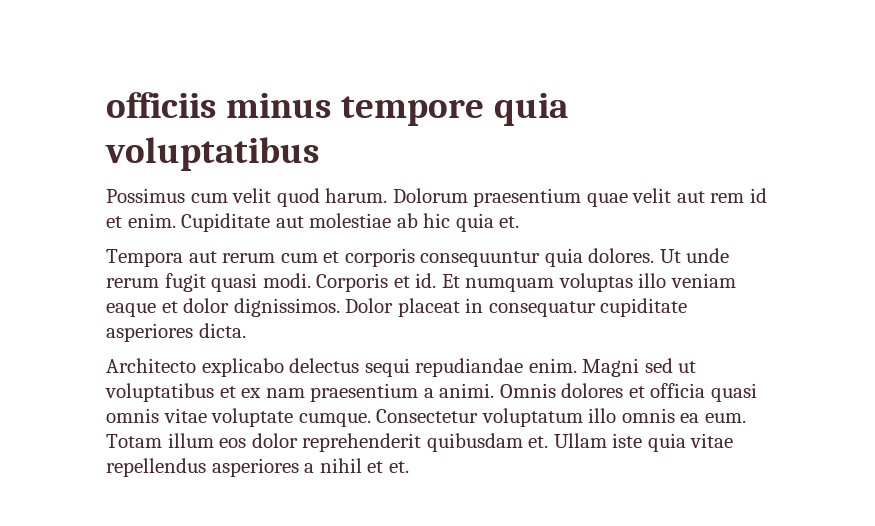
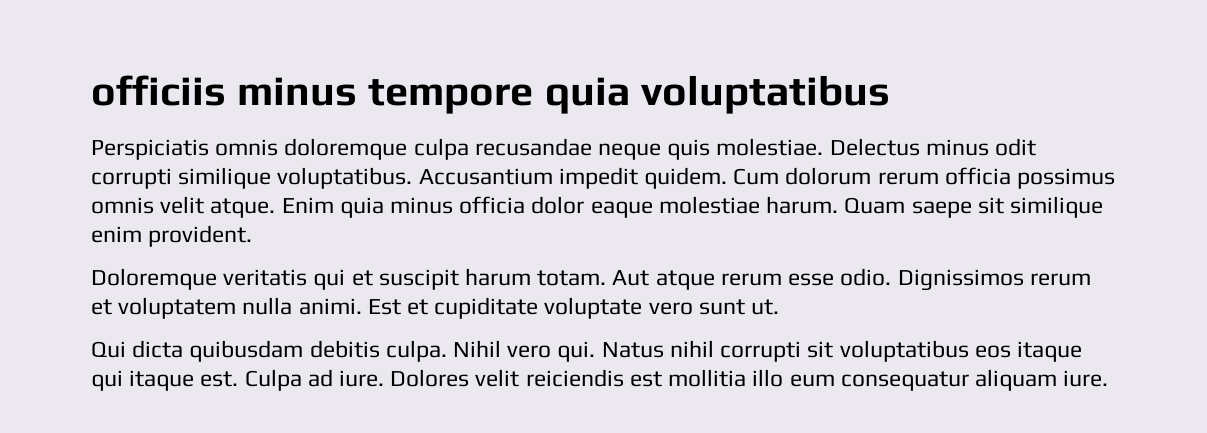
[106,188,767,207] [106,213,520,232] [106,248,730,267] [106,273,736,292] [106,298,688,317] [106,323,246,342] [106,358,697,377] [105,383,757,402] [106,408,746,427] [106,433,734,452] [106,458,409,477] Possimus cum velit quod harum. Dolorum praesentium quae velit aut rem id et enim. Cupiditate aut molestiae ab hic quia et. // Tempora aut rerum cum et corporis consequuntur quia dolores. Ut unde rerum fugit quasi modi. Corporis et id. Et numquam voluptas illo veniam eaque et dolor dignissimos. Dolor placeat in consequatur cupiditate asperiores dicta. // Architecto explicabo delectus sequi repudiandae enim. Magni sed ut voluptatibus et ex nam praesentium a animi. Omnis dolores et officia quasi omnis vitae voluptate cumque. Consectetur voluptatum illo omnis ea eum. Totam illum eos dolor reprehenderit quibusdam et. Ullam iste quia vitae repellendus asperiores a nihil et et. -> [91,138,1037,160] [91,167,1116,189] [91,196,1103,218] [91,225,253,247] [91,268,1091,291] [91,297,780,319] [91,340,1082,362] [91,369,1109,391] Perspiciatis omnis doloremque culpa recusandae neque quis molestiae. Delectus minus odit corrupti similique voluptatibus. Accusantium impedit quidem. Cum dolorum rerum officia possimus omnis velit atque. Enim quia minus officia dolor eaque molestiae harum. Quam saepe sit similique enim provident. // Doloremque veritatis qui et suscipit harum totam. Aut atque rerum esse odio. Dignissimos rerum et voluptatem nulla animi. Est et cupiditate voluptate vero sunt ut. // Qui dicta quibusdam debitis culpa. Nihil vero qui. Natus nihil corrupti sit voluptatibus eos itaque qui itaque est. Culpa ad iure. Dolores velit reiciendis est mollitia illo eum consequatur aliquam iure.

